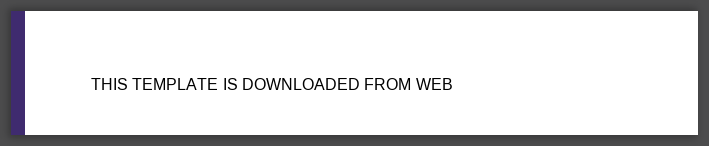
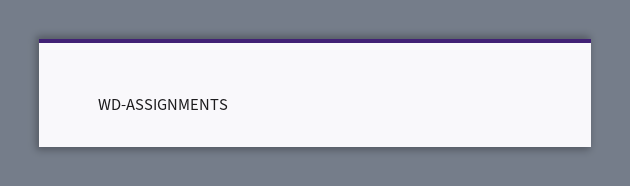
[91,78,453,90] THIS TEMPLATE IS DOWNLOADED FROM WEB -> [98,99,228,110] WD-ASSIGNMENTS

